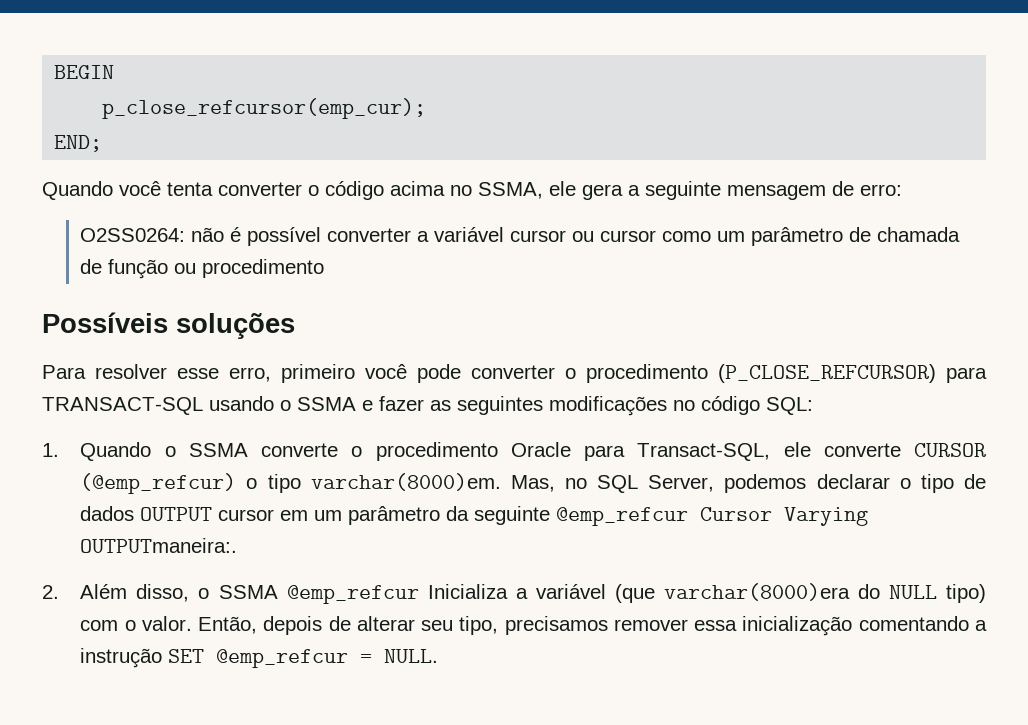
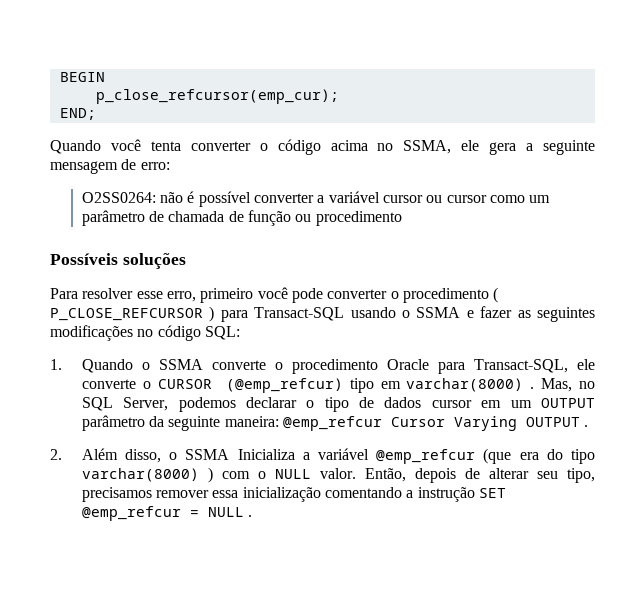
[718,364,987,383] [42,397,203,415] (P_CLOSE_REFCURSOR) para TRANSACT-SQL -> [493,287,499,303] [50,306,345,322] ( P_CLOSE_REFCURSOR ) para Transact-SQL
(901, 450) none -> [142,381,151,389] o
[246,473,501,493] o tipo varchar(8000)em. -> [349,378,535,393] tipo em varchar(8000) .
[140,507,213,521] OUTPUT -> (422, 402) none
(343, 515) none -> [541,398,595,408] OUTPUT
(551, 515) none -> [224,416,279,427] maneira:
[80,538,238,553] OUTPUTmaneira:. -> [526,417,589,427] OUTPUT .
[286,585,419,604] @emp_refcur -> (230, 454) none
[614,583,987,603] (que varchar(8000)era do NULL tipo) -> [376,448,595,464] [81,467,213,483] @emp_refcur (que era do tipo varchar(8000) )
(136, 625) none -> [274,469,311,479] NULL
[384,649,439,663] NULL. -> [207,507,253,517] NULL .

